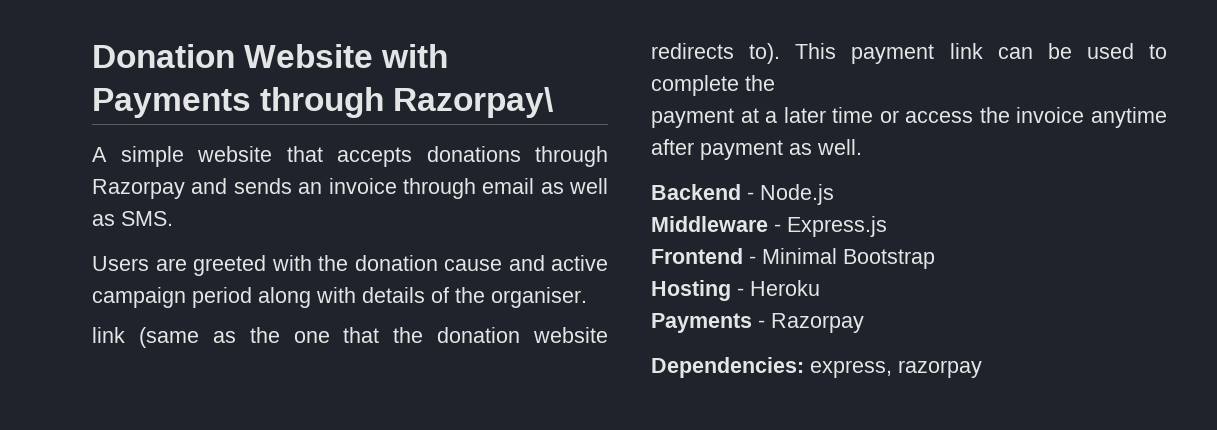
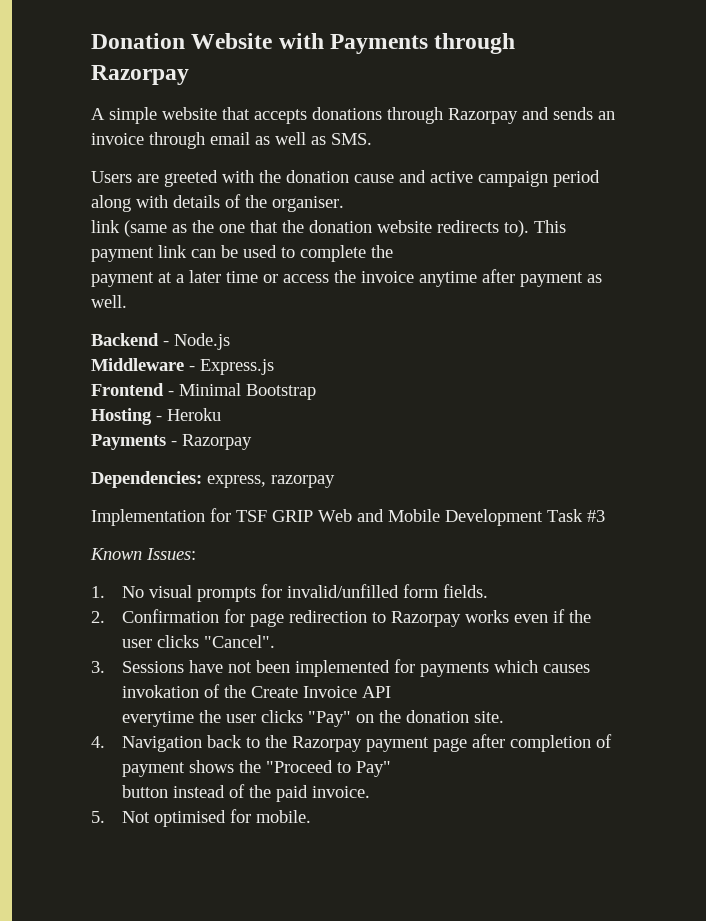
[393,87,554,118] Razorpay\ -> [91,65,189,85] Razorpay
(982, 369) none -> [91,508,605,526] [90,548,196,560] [91,584,488,602] [91,609,591,627] [121,635,275,648] [91,659,590,677] [121,684,391,698] [121,710,504,727] [91,734,612,752] [121,760,391,777] [121,784,370,802] [91,809,311,827] // Implementation for TSF GRIP Web and Mobile Development Task #3 // Known Issues: // 1. No visual prompts for invalid/unfilled form fields. // 2. Confirmation for page redirection to Razorpay works even if the user clicks "Cancel". // 3. Sessions have not been implemented for payments which causes invokation of the Create Invoice API // everytime the user clicks "Pay" on the donation site. // 4. Navigation back to the Razorpay payment page after completion of payment shows the "Proceed to Pay" // button instead of the paid invoice. // 5. Not optimised for mobile.

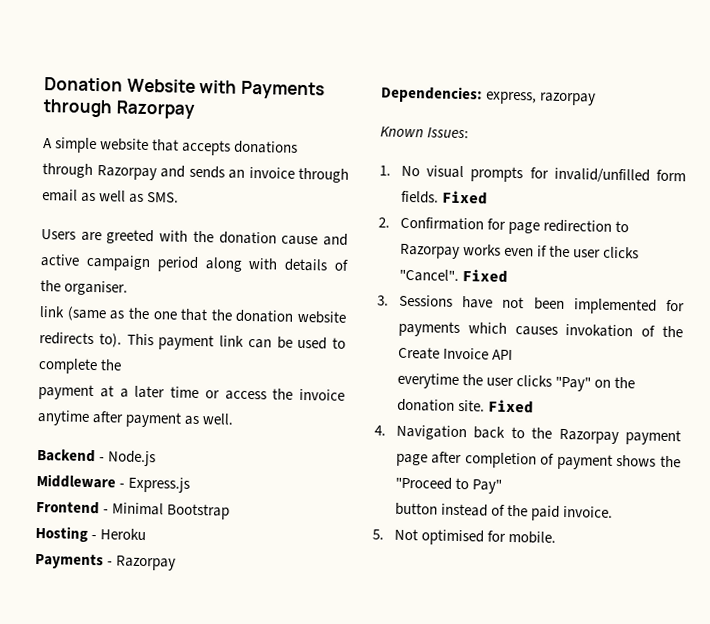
[91,508,605,526] // Implementation for TSF GRIP Web and Mobile Development Task #3 -> (597, 99) none
(488, 591) none -> [441,190,488,204] Fixed
(275, 641) none -> [461,269,508,282] Fixed
(504, 717) none -> [487,399,534,413] Fixed

